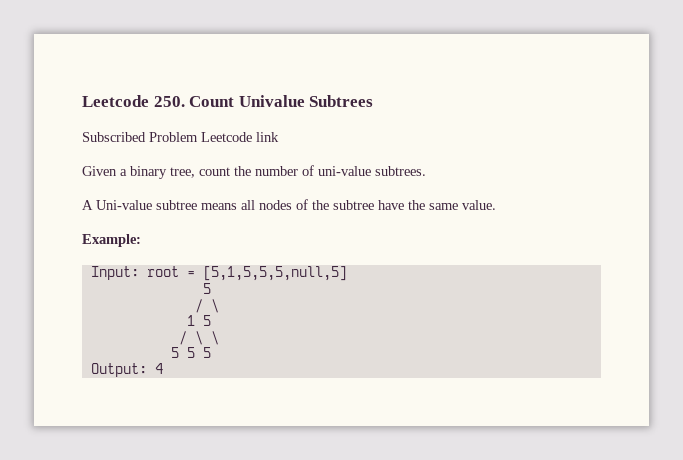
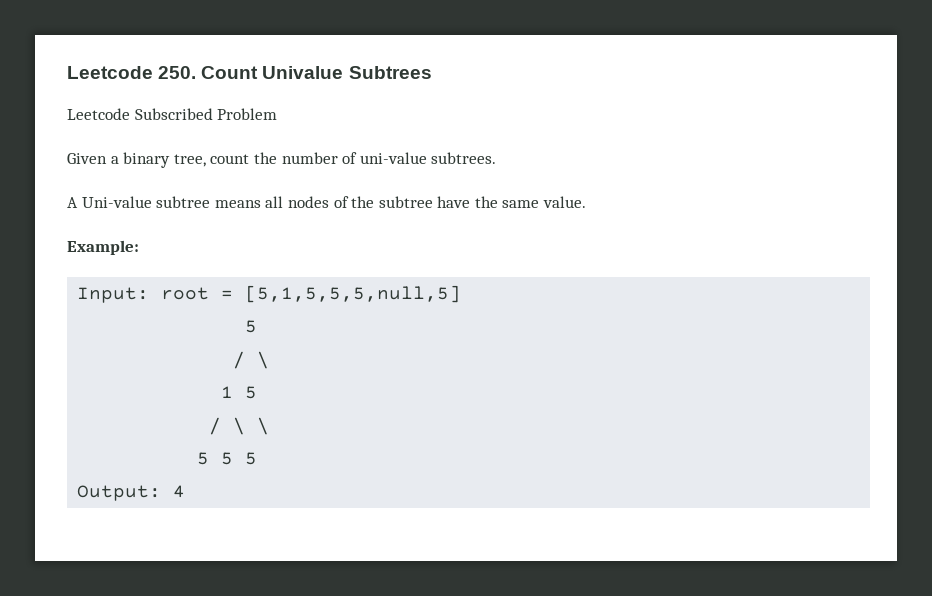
(374, 101) none -> [67,108,130,120] Leetcode
[201,132,279,142] Leetcode link -> (278, 114) none

